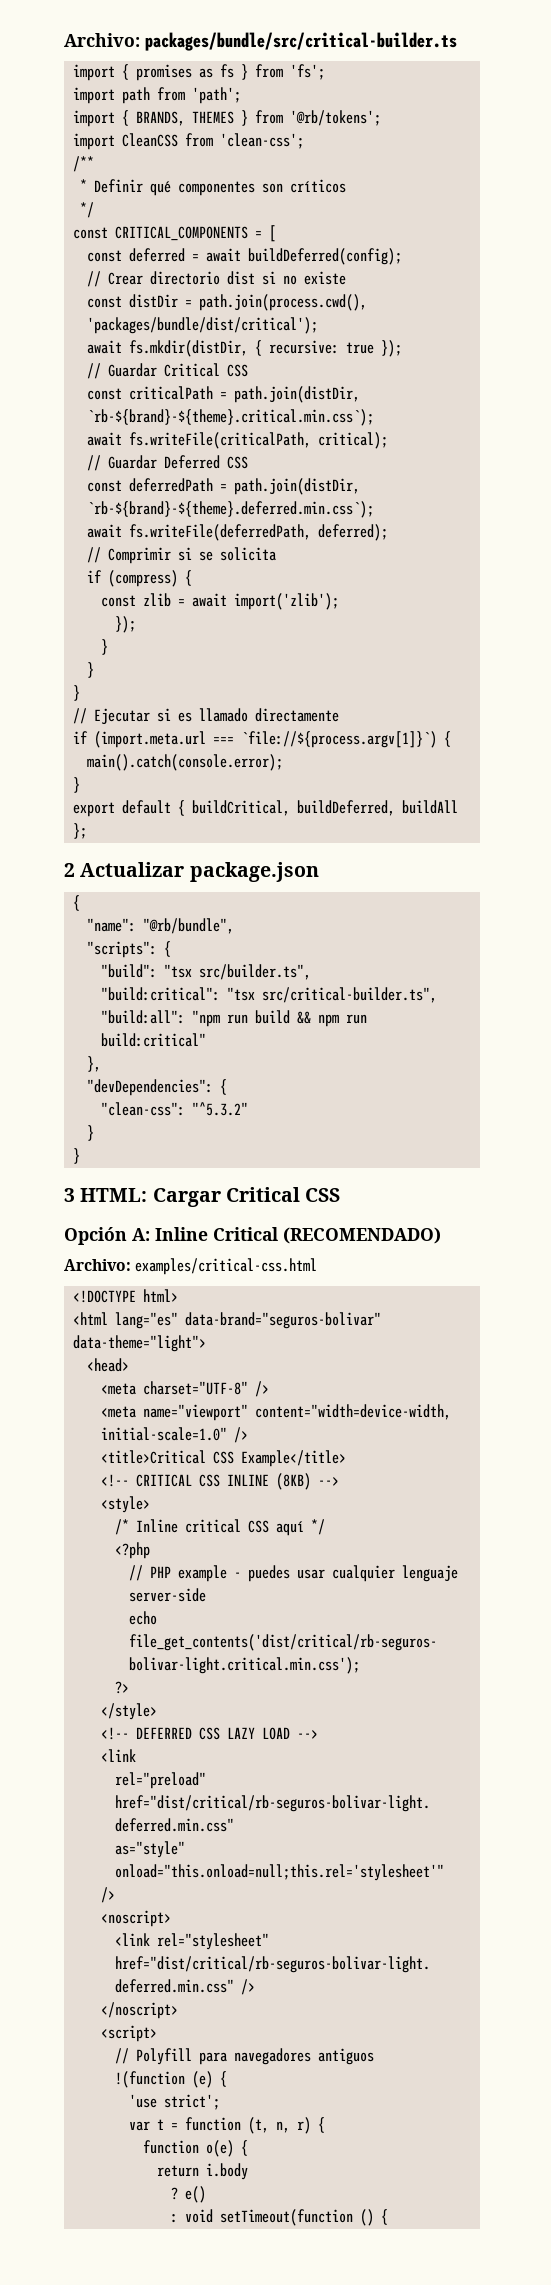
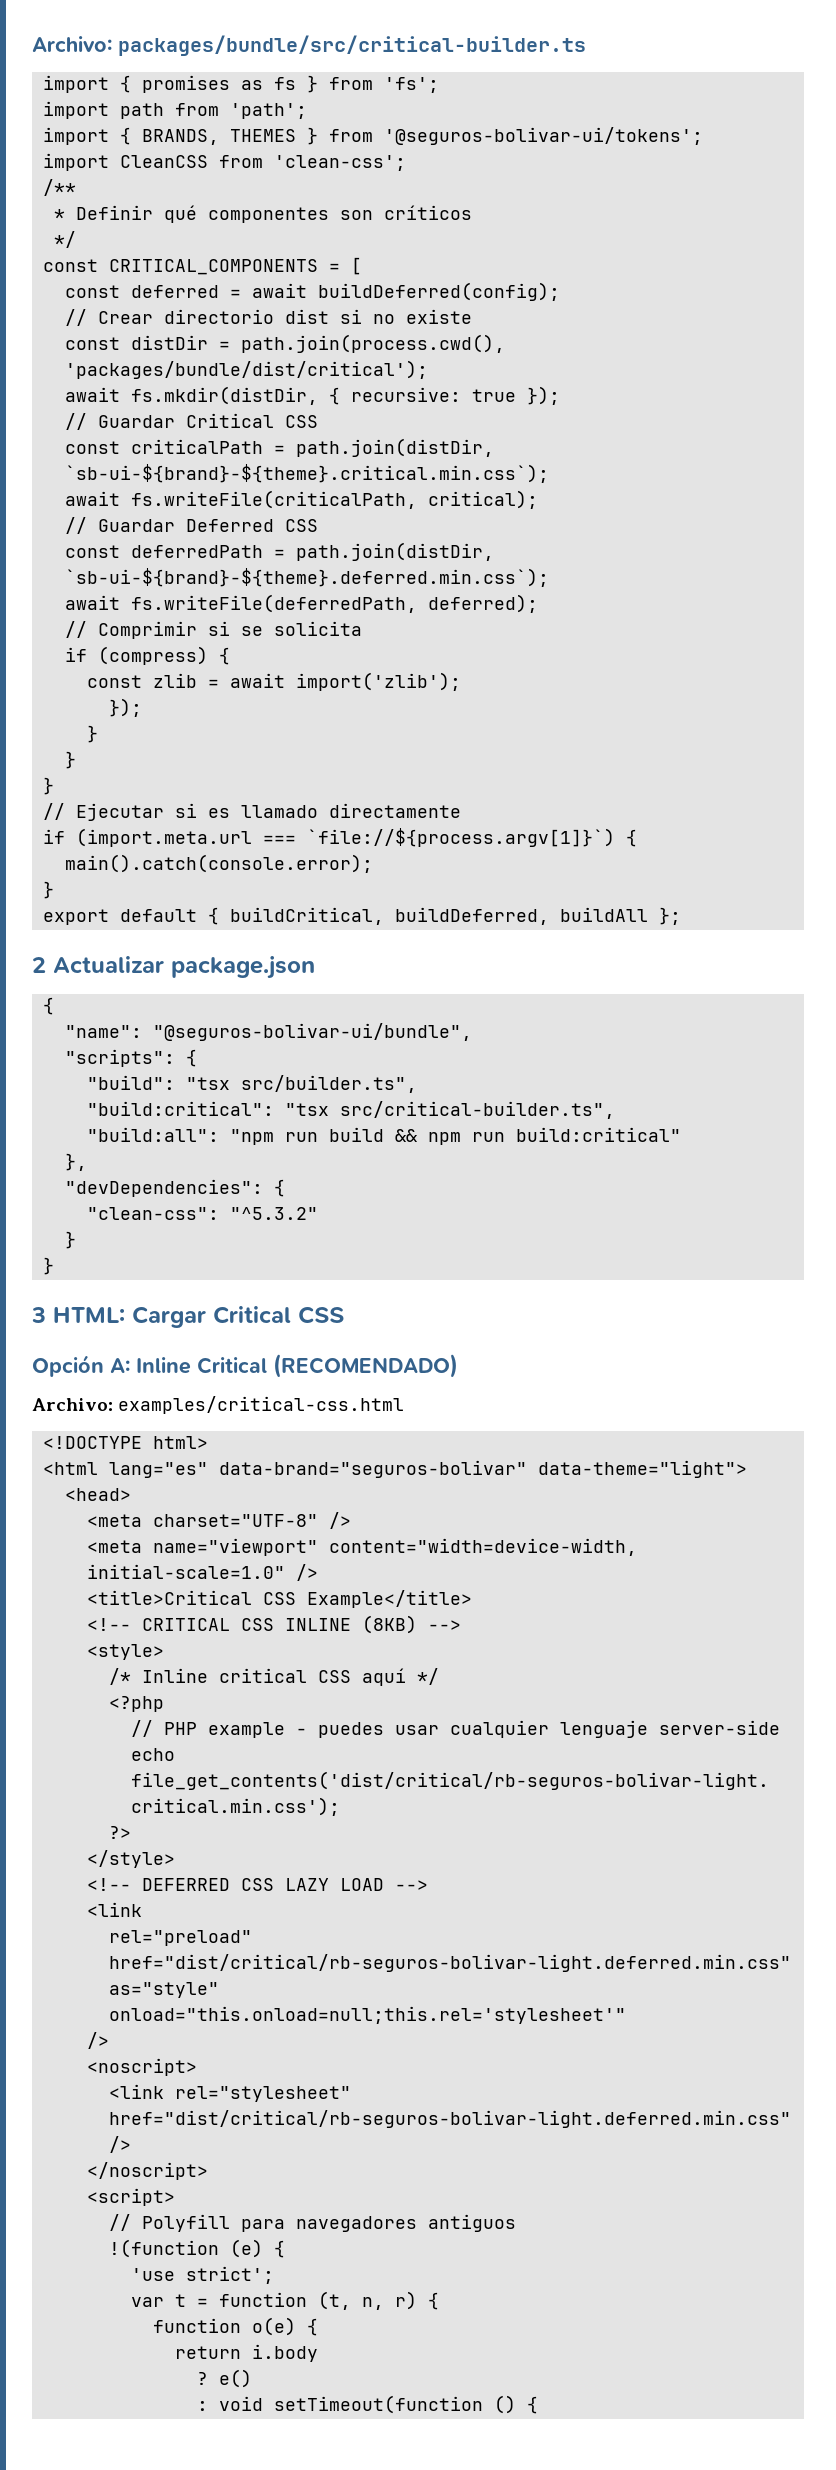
[290,110,382,126] '@rb/tokens'; -> [384,127,704,145] '@seguros-bolivar-ui/tokens';
[87,409,375,426] `rb-${brand}-${theme}.critical.min.css`); -> [65,464,550,483] `sb-ui-${brand}-${theme}.critical.min.css`);
[87,501,375,518] `rb-${brand}-${theme}.deferred.min.css`); -> [65,568,550,587] `sb-ui-${brand}-${theme}.deferred.min.css`);
[143,918,235,934] "@rb/bundle", -> [153,1023,473,1041] "@seguros-bolivar-ui/bundle",

